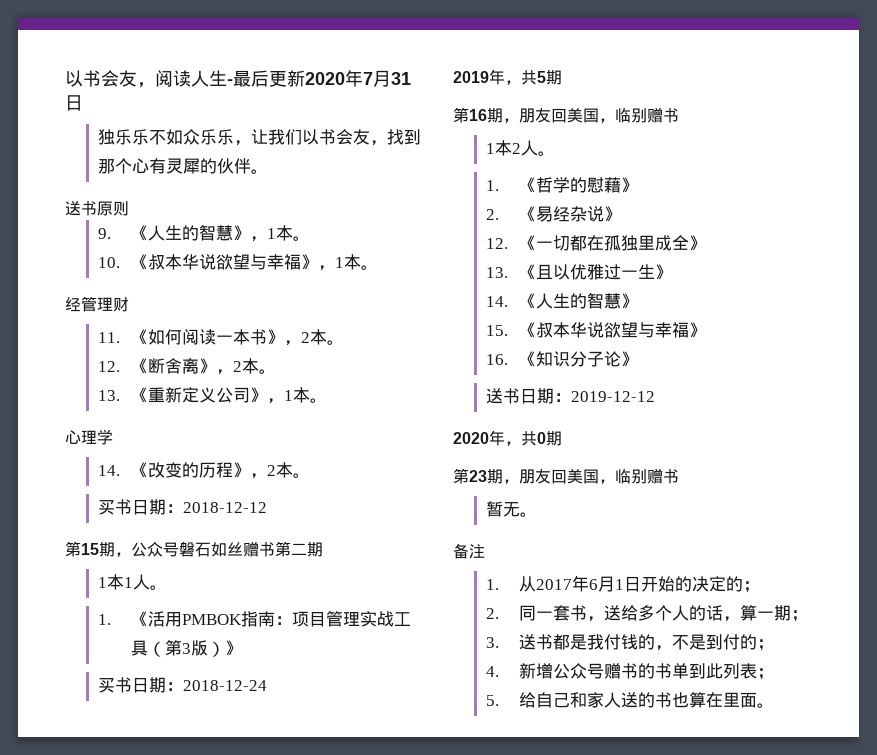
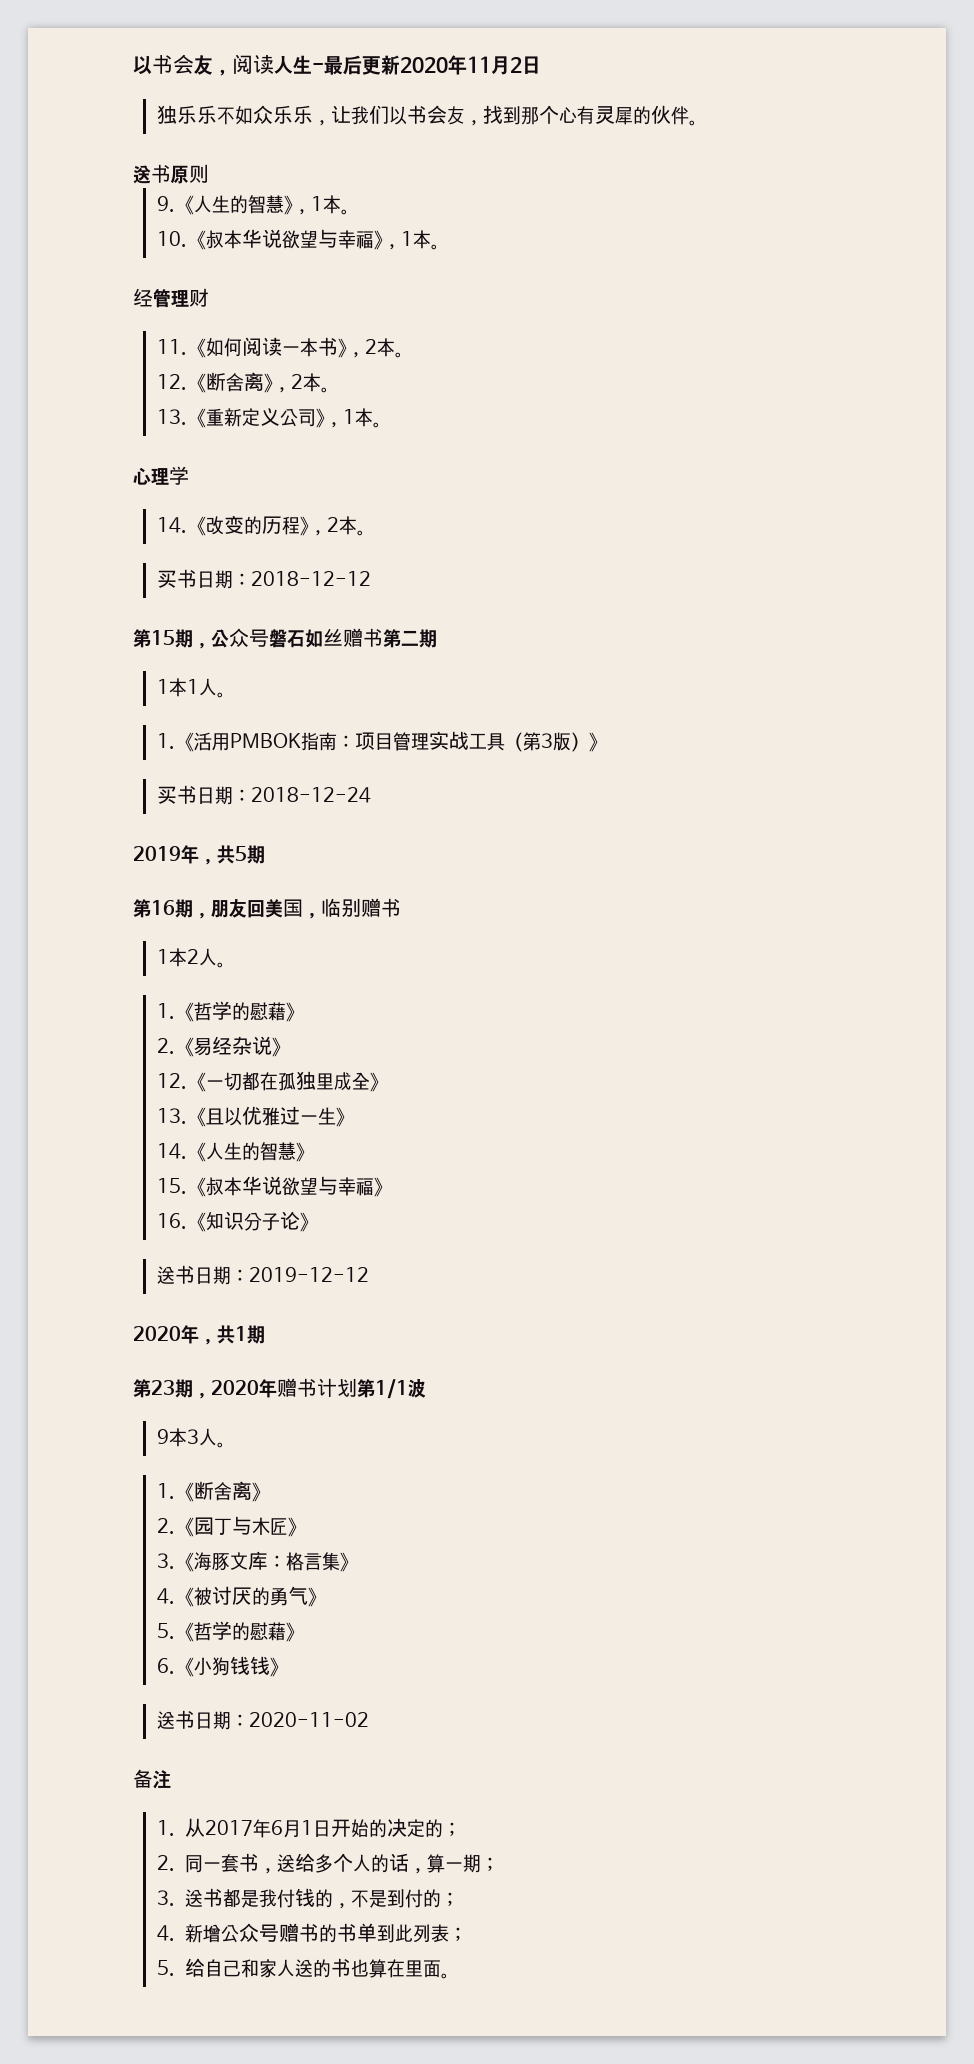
[363,70,411,87] 7月31 -> [467,56,522,75] 11月2
[537,432,546,444] 0 -> [235,1326,247,1341] 1
[519,468,679,484] [486,501,538,517] 朋友回美国，临别赠书 // 暂无。 -> [211,1378,426,1399] [157,1428,227,1448] [157,1481,261,1502] [157,1516,297,1537] [157,1551,349,1572] [157,1586,317,1607] [157,1621,295,1642] [157,1656,279,1677] [157,1710,370,1730] 2020年赠书计划第1/1波 // 9本3人。 // 1.《断舍离》 // 2.《园丁与木匠》 // 3.《海豚文库：格言集》 // 4.《被讨厌的勇气》 // 5.《哲学的慰藉》 // 6.《小狗钱钱》 // 送书日期：2020-11-02

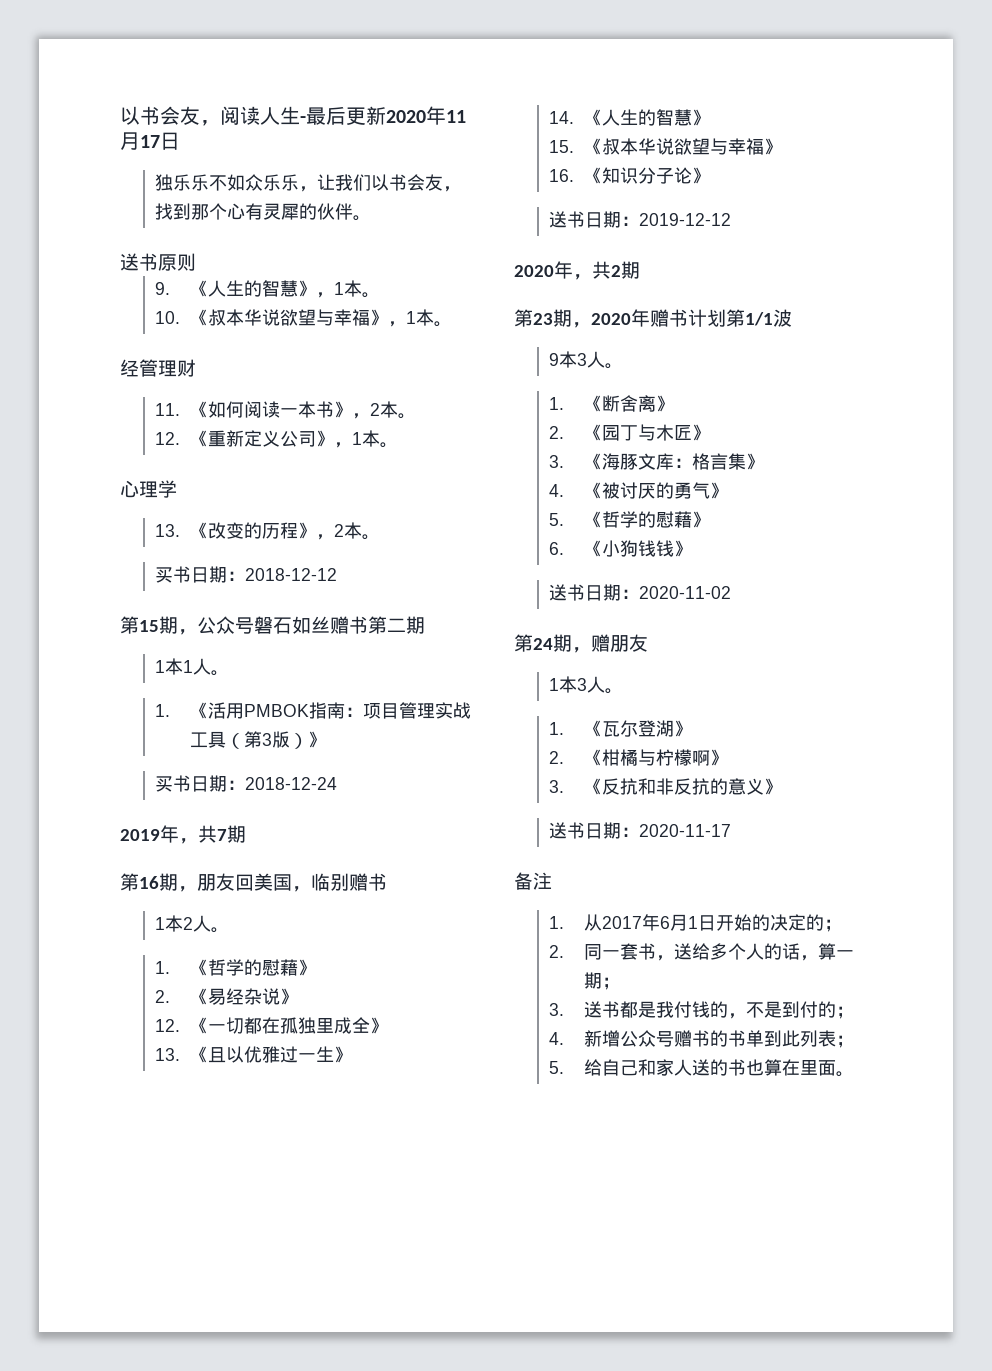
[510,57,522,73] 2 -> [140,135,160,148] 17
[205,372,330,393] [157,408,206,428] 断舍离》，2本。 // 13.《 -> (208, 438) none
[157,517,188,533] 14. -> [154,524,180,537] 13.
[235,846,247,861] 5 -> [217,829,227,841] 7
[235,1326,247,1341] 1 -> [611,265,621,277] 2
(370, 1719) none -> [514,634,648,653] [548,676,623,694] [548,720,692,737] [548,749,728,766] [548,778,782,795] [548,822,731,839] // 第24期，赠朋友 // 1本3人。 // 1.《瓦尔登湖》 // 2.《柑橘与柠檬啊》 // 3.《反抗和非反抗的意义》 // 送书日期：2020-11-17

